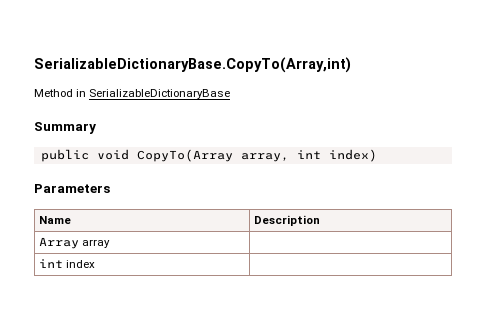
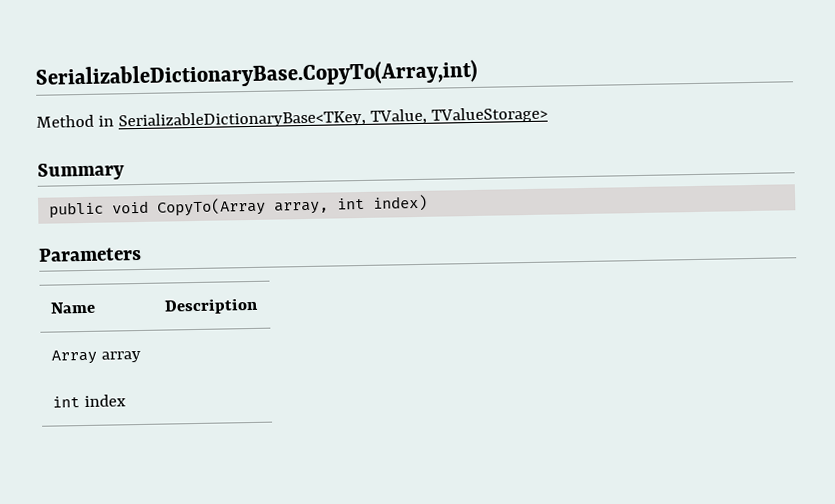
[89,89,231,99] SerializableDictionaryBase -> [117,106,548,130] SerializableDictionaryBase<TKey, TValue, TValueStorage>

